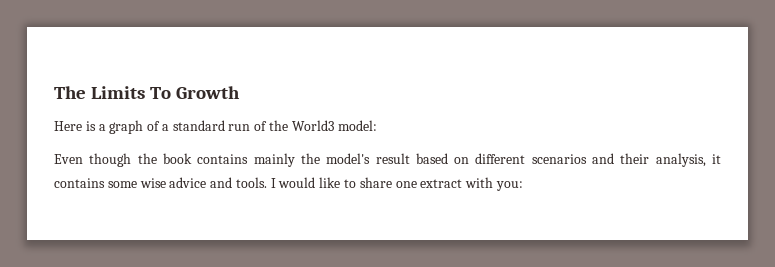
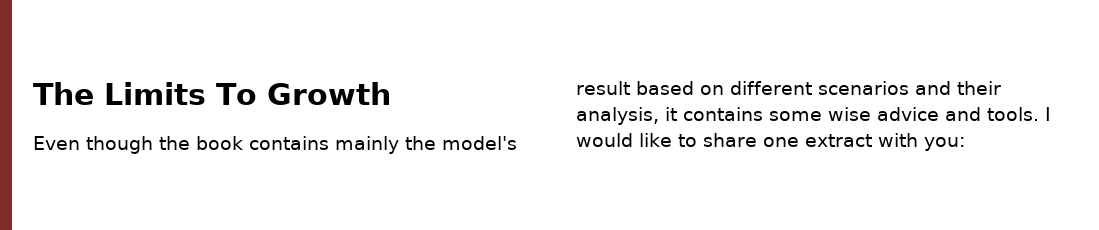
[54,120,377,134] // Here is a graph of a standard run of the World3 model: -> (391, 93) none

